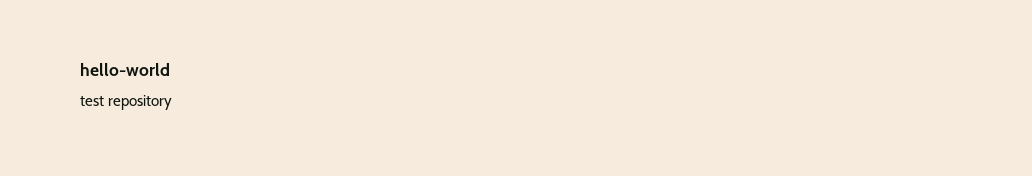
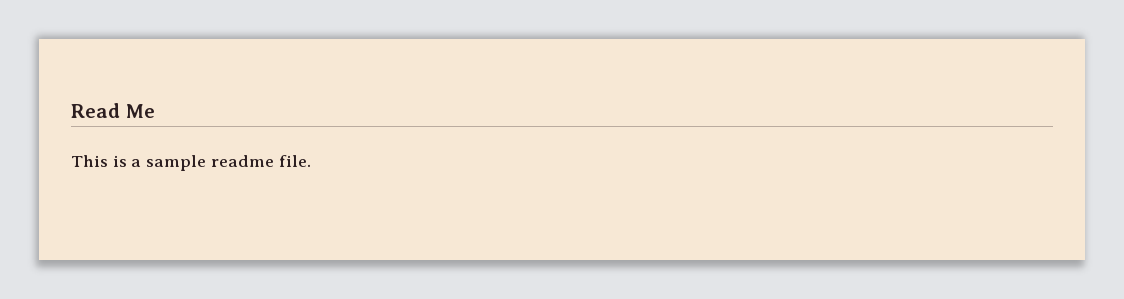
[80,63,170,76] [80,95,173,110] hello-world // test repository -> [71,103,155,118] [71,155,311,171] Read Me // This is a sample readme file.

